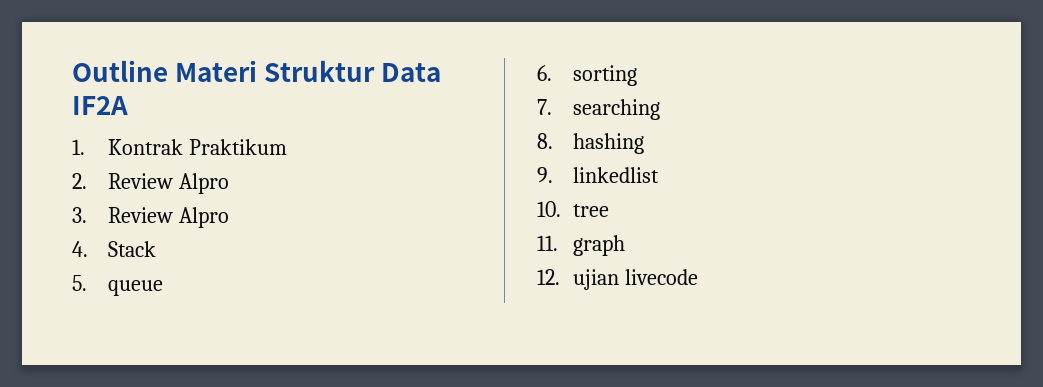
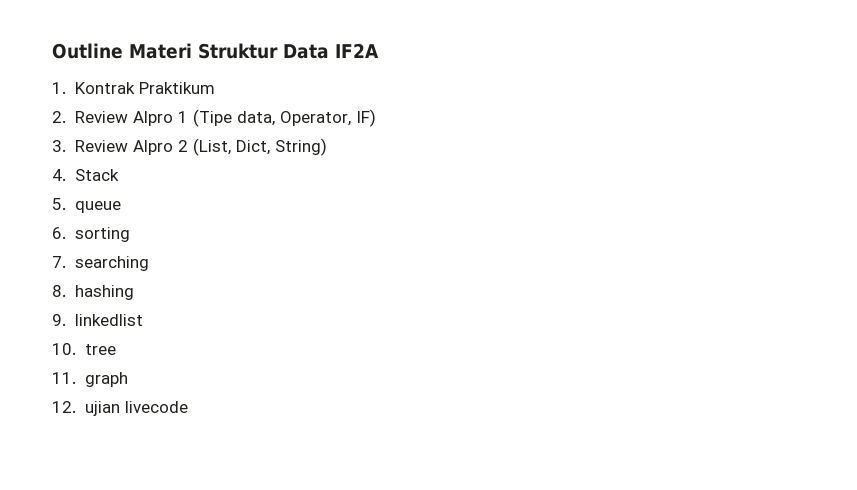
(229, 183) none -> [177,109,376,127] 1 (Tipe data, Operator, IF)
(229, 217) none -> [177,138,327,156] 2 (List, Dict, String)

